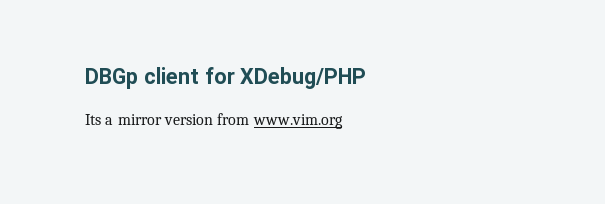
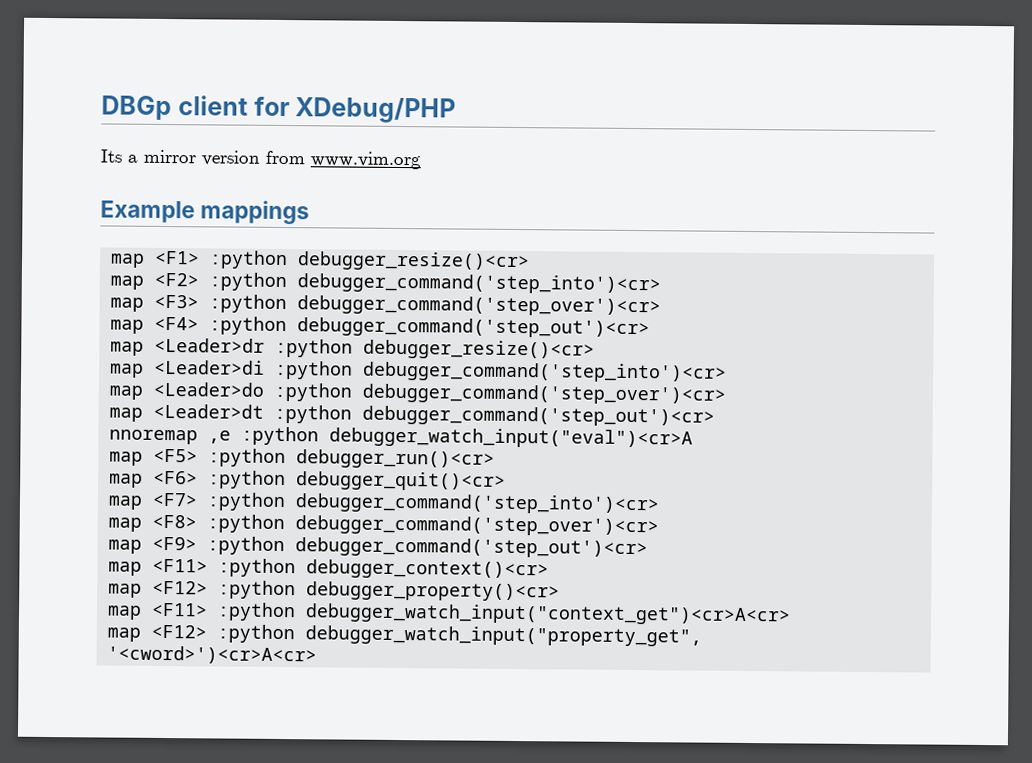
(343, 121) none -> [100,200,311,225] [110,250,531,272] [110,272,662,295] [110,294,662,317] [110,316,651,339] [110,337,596,360] [110,359,728,383] [109,381,727,405] [109,403,716,427] [109,426,694,449] [109,448,496,469] [109,470,507,491] [108,492,661,515] [108,514,660,537] [108,536,649,559] [108,558,550,580] [108,580,561,602] [107,602,792,626] [107,624,703,647] [107,645,318,665] // Example mappings // map <F1> :python debugger_resize()<cr> // map <F2> :python debugger_command('step_into')<cr> // map <F3> :python debugger_command('step_over')<cr> // map <F4> :python debugger_command('step_out')<cr> // map <Leader>dr :python debugger_resize()<cr> // map <Leader>di :python debugger_command('step_into')<cr> // map <Leader>do :python debugger_command('step_over')<cr> // map <Leader>dt :python debugger_command('step_out')<cr> // nnoremap ,e :python debugger_watch_input("eval")<cr>A // map <F5> :python debugger_run()<cr> // map <F6> :python debugger_quit()<cr> // map <F7> :python debugger_command('step_into')<cr> // map <F8> :python debugger_command('step_over')<cr> // map <F9> :python debugger_command('step_out')<cr> // map <F11> :python debugger_context()<cr> // map <F12> :python debugger_property()<cr> // map <F11> :python debugger_watch_input("context_get")<cr>A<cr> // map <F12> :python debugger_watch_input("property_get", '<cword>')<cr>A<cr>

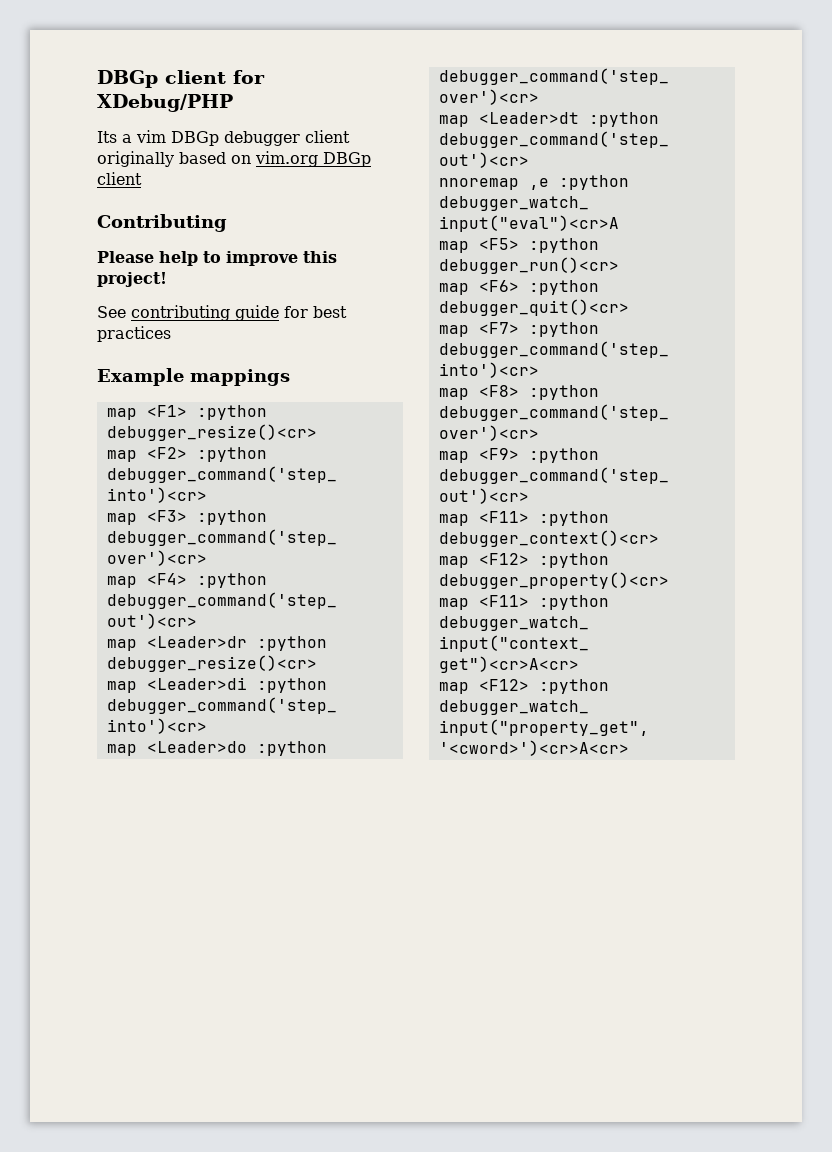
[143,149,421,170] mirror version from www.vim.org -> [136,130,350,146] [97,151,371,167] [97,172,142,185] [97,214,227,232] [97,251,337,266] [97,272,167,287] [97,305,347,321] [97,326,171,342] vim DBGp debugger client originally based on vim.org DBGp client // Contributing // Please help to improve this project! // See contributing guide for best practices

